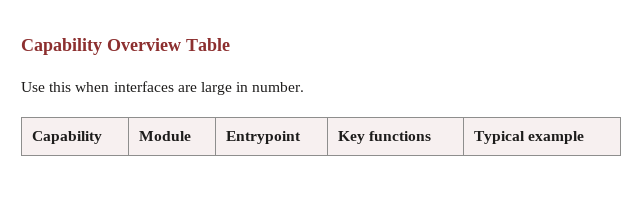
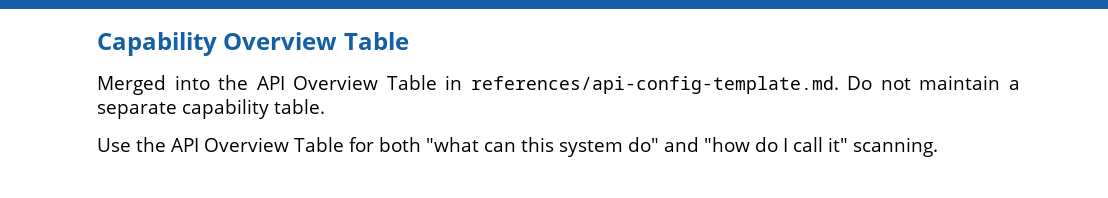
[21,81,305,95] [31,131,102,144] [138,131,191,141] [225,131,301,144] [337,131,431,144] [473,131,584,144] Use this when interfaces are large in number. // Capability | Module | Entrypoint | Key functions | Typical example -> [97,75,1020,95] [97,99,325,119] [97,137,938,157] Merged into the API Overview Table in references/api-config-template.md. Do not maintain a separate capability table. // Use the API Overview Table for both "what can this system do" and "how do I call it" scanning.

